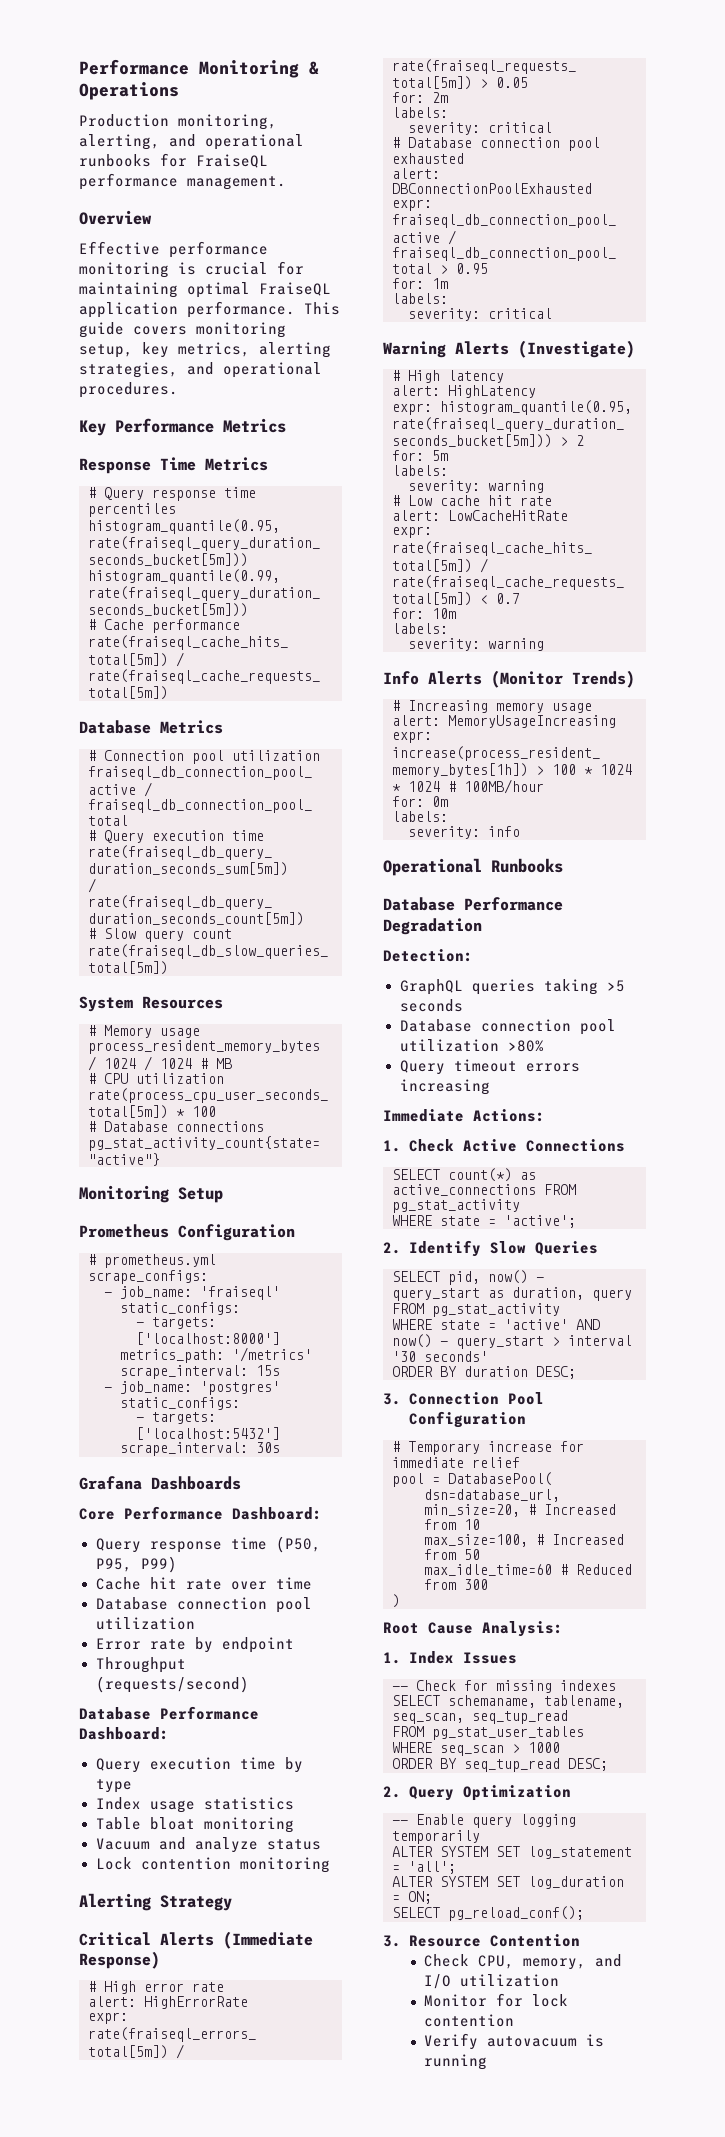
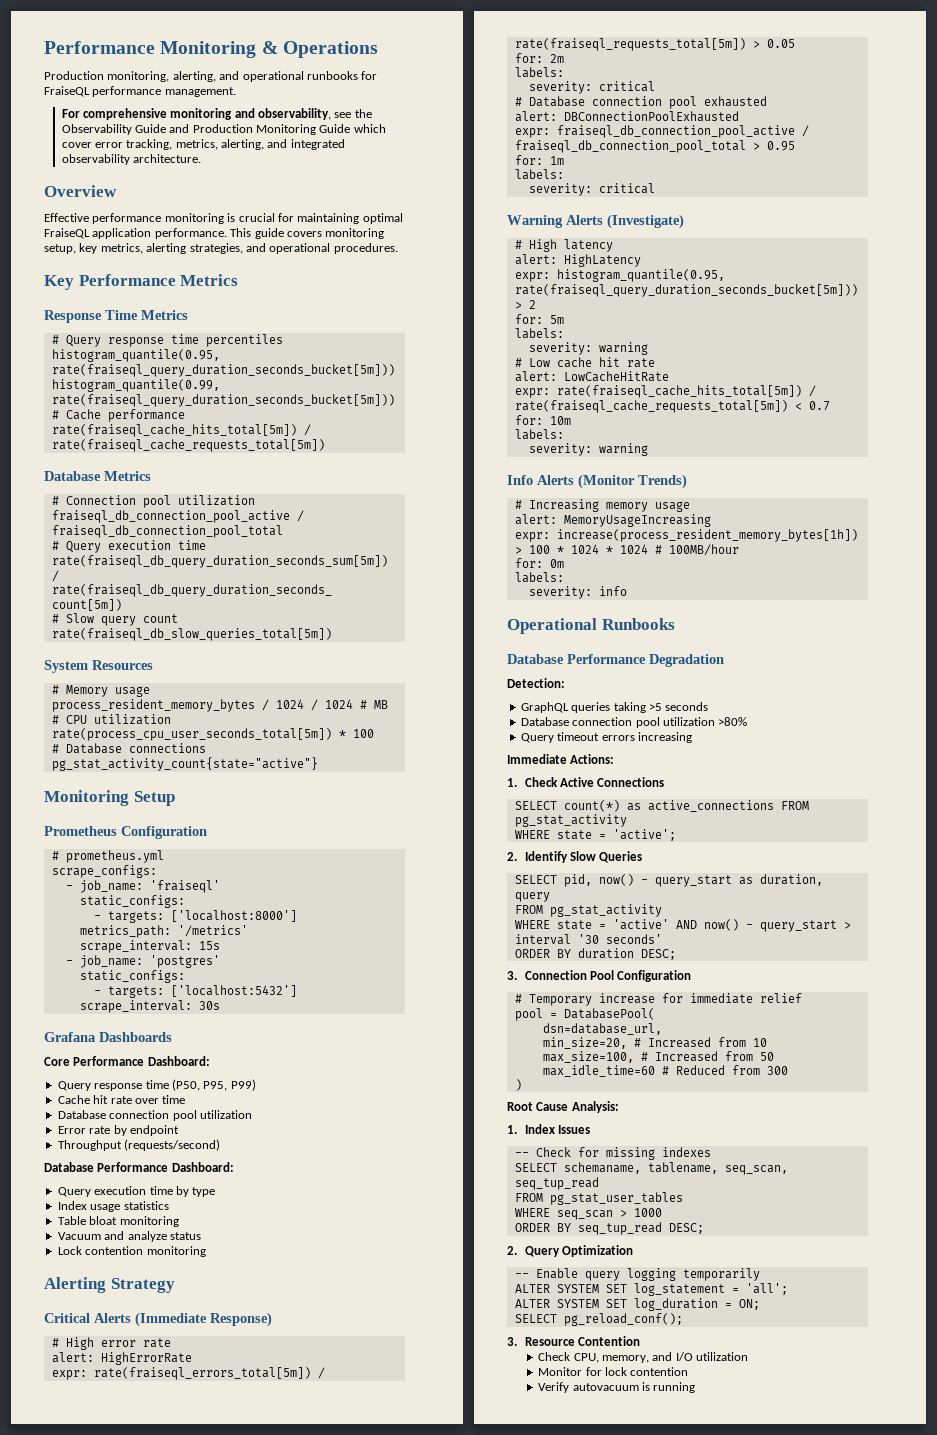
(286, 183) none -> [61,108,372,120] [61,124,386,135] [61,139,345,150] [61,154,201,165] // For comprehensive monitoring and observability, see the Observability Guide and Production Monitoring Guide which cover error tracking, metrics, alerting, and integrated observability architecture.

